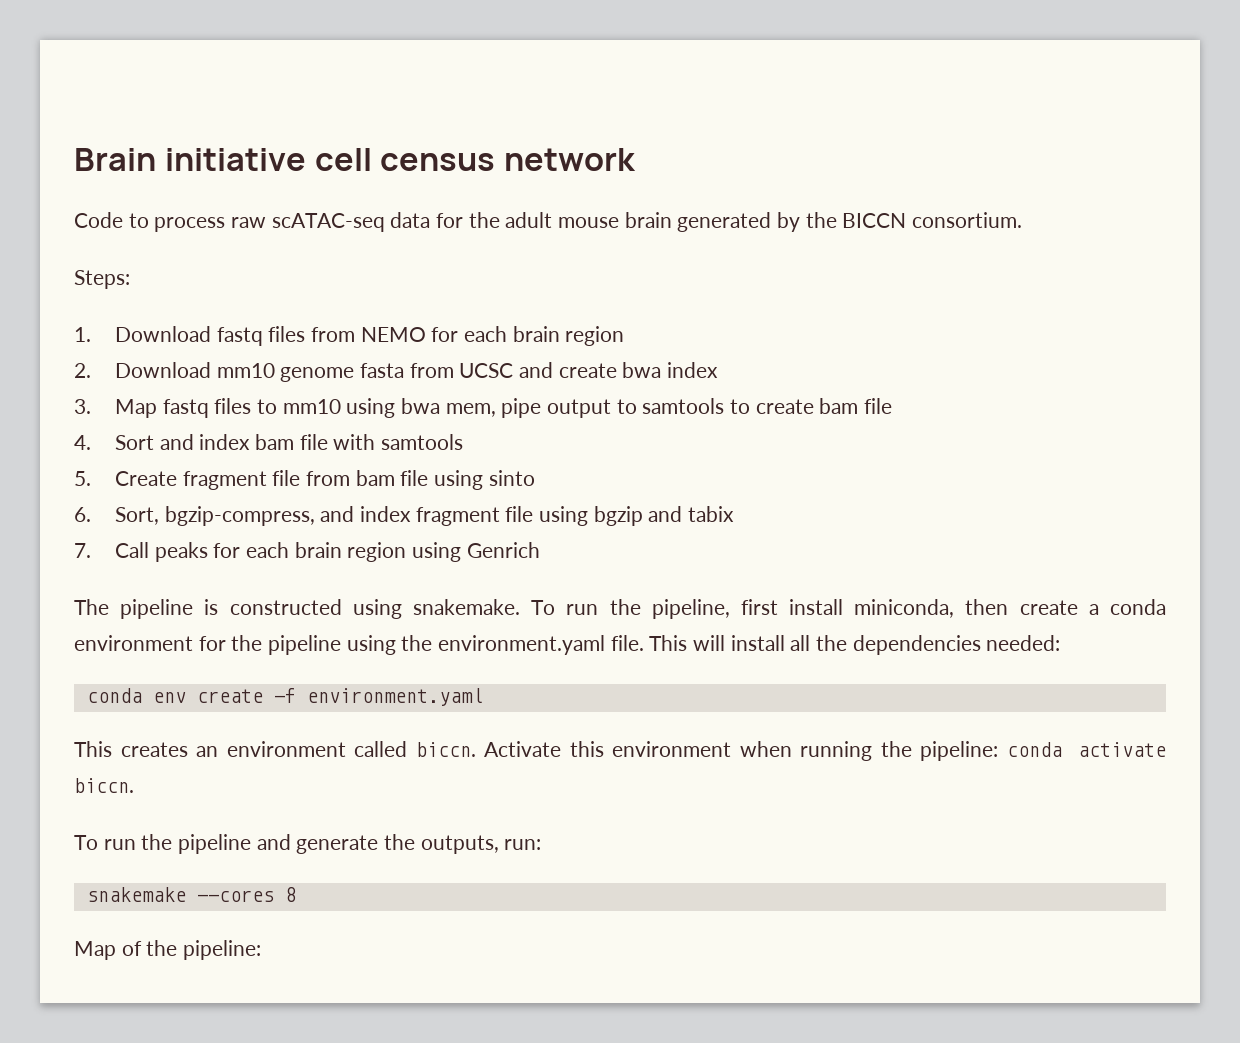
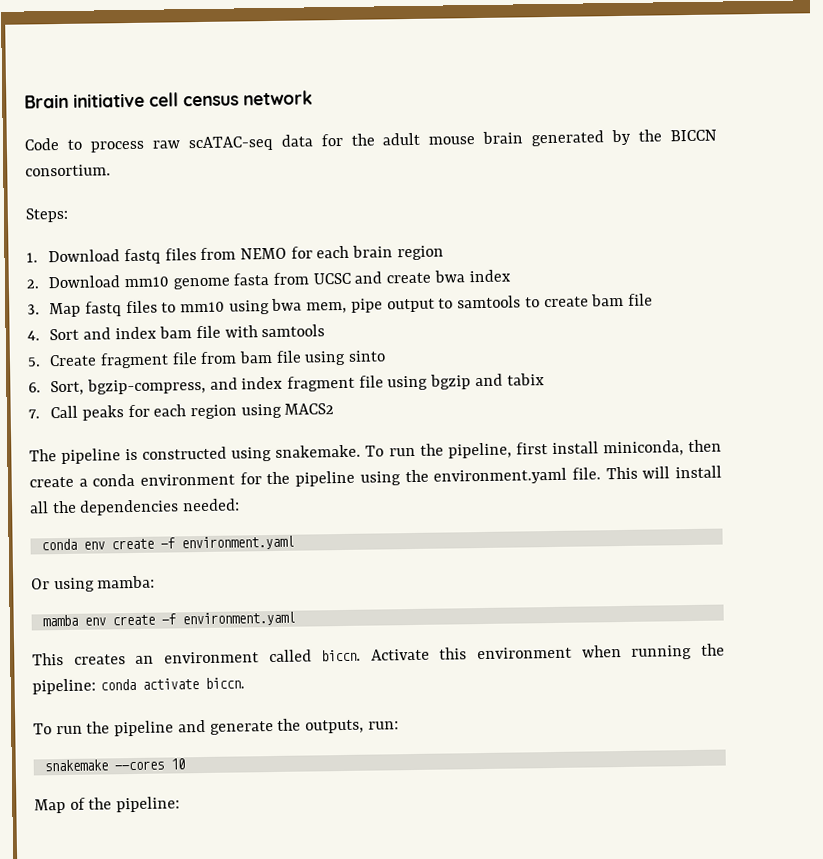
[294,542,342,558] brain -> (187, 410) none
[466,542,540,558] Genrich -> [284,403,335,415] MACS2
(483, 697) none -> [31,575,156,593] [41,611,295,627] // Or using mamba: // mamba env create -f environment.yaml
[284,887,296,902] 8 -> [169,758,185,770] 10

